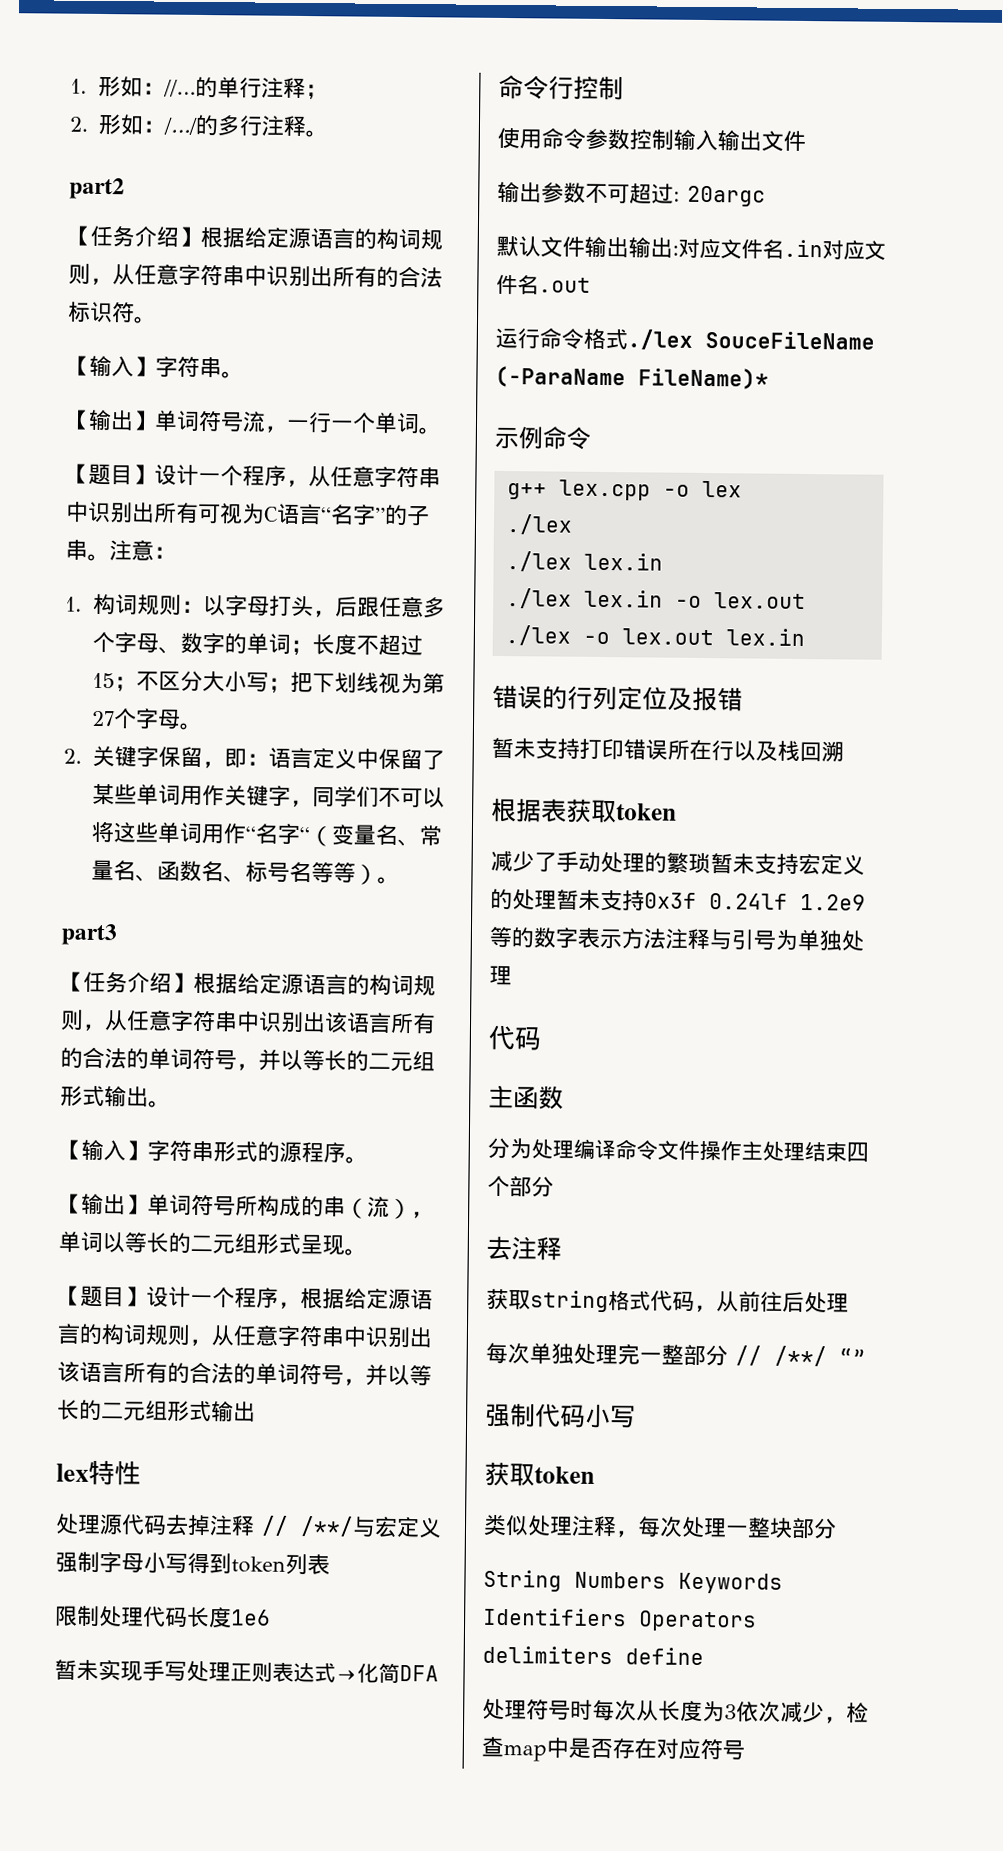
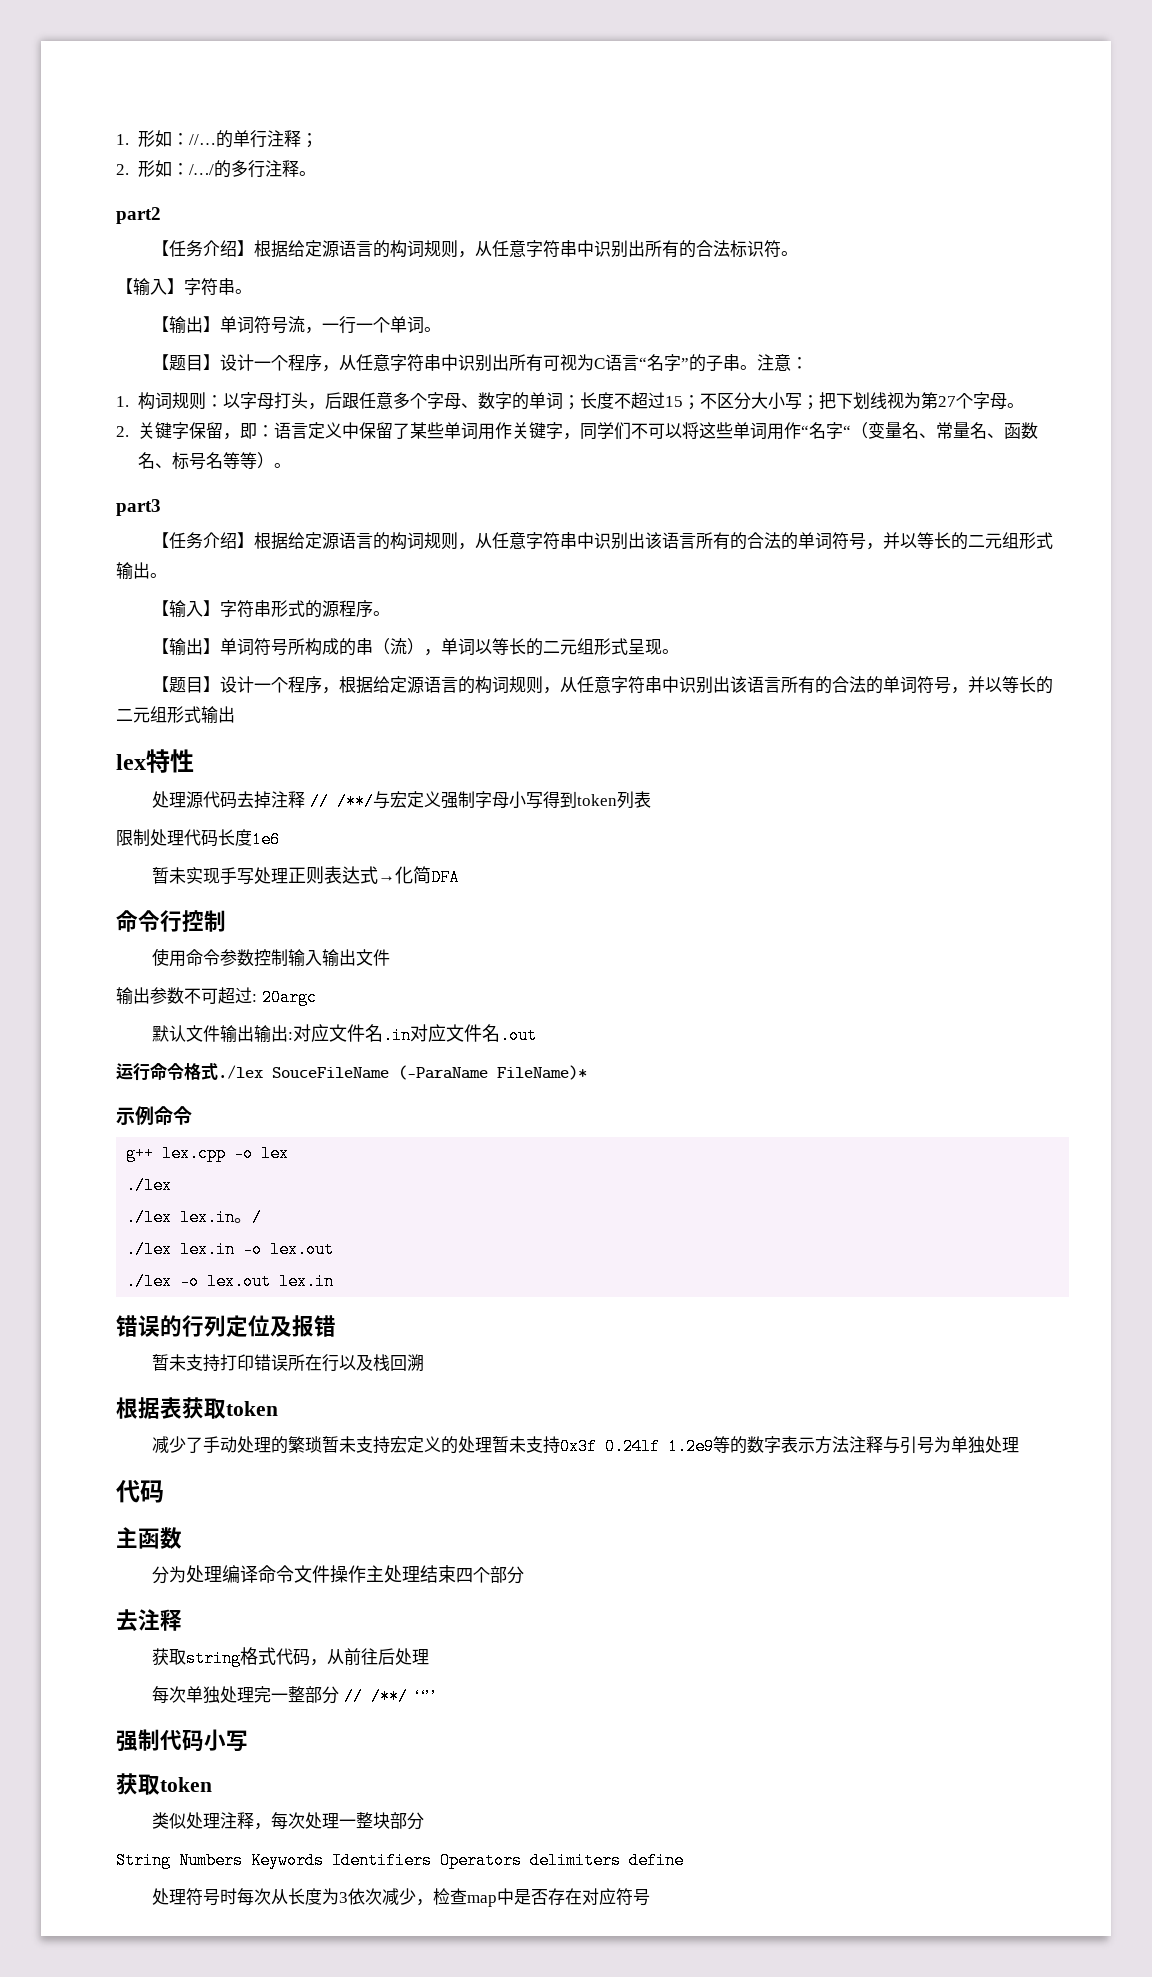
(663, 561) none -> [234,1209,263,1226] 。/

